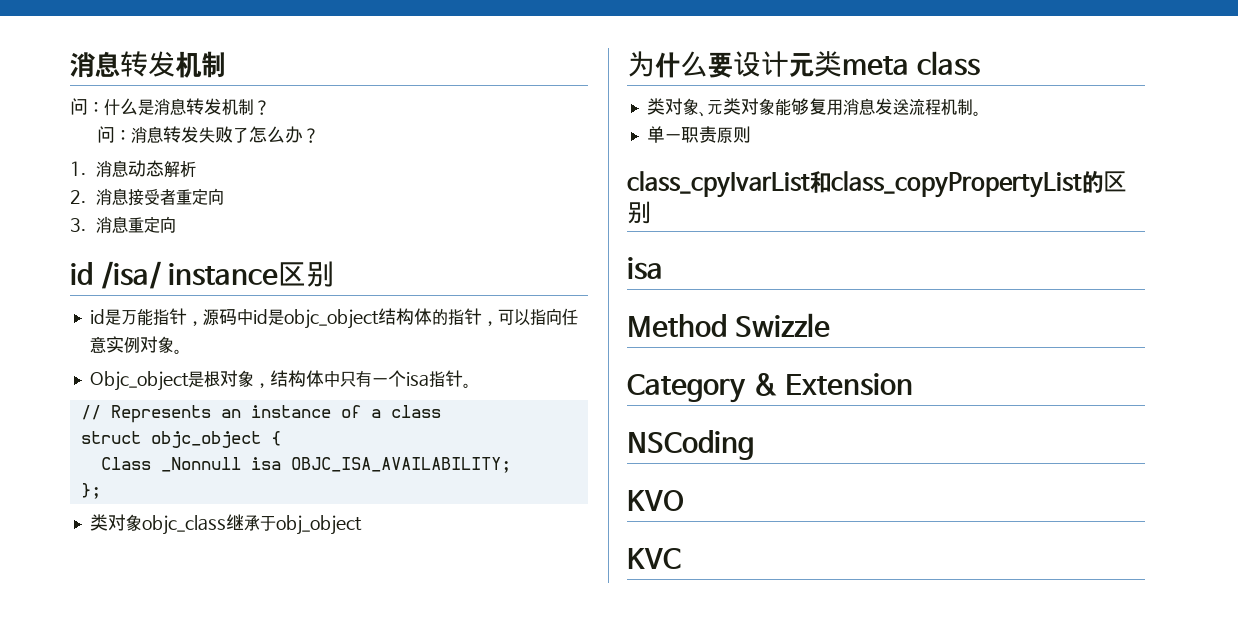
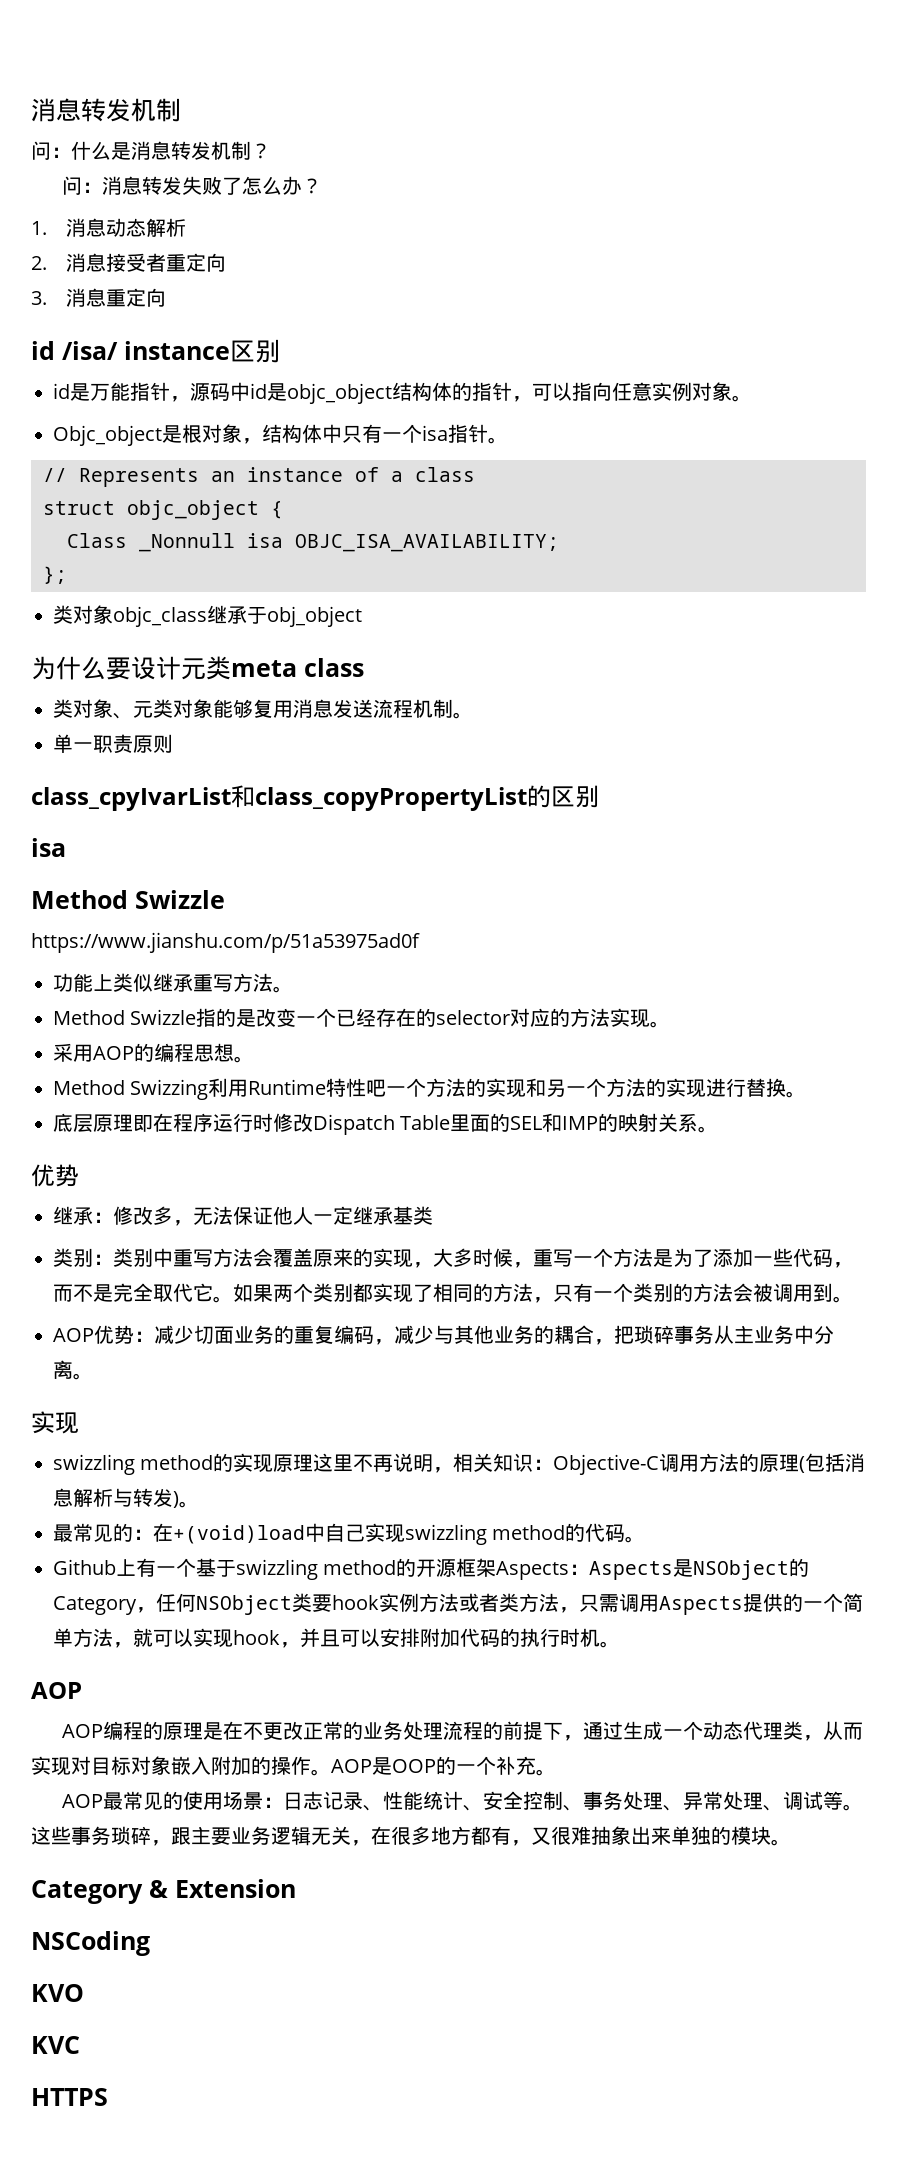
(830, 325) none -> [31,932,420,953] [53,973,293,993] [53,1008,671,1028] [53,1043,254,1063] [53,1078,807,1100] [53,1113,719,1135] [31,1164,79,1187] [53,1206,433,1226] [53,1248,853,1268] [53,1283,853,1303] [53,1325,834,1345] [53,1360,93,1380] [31,1411,79,1434] [53,1453,866,1475] [53,1488,199,1508] [53,1523,646,1545] [53,1558,810,1580] [53,1593,863,1615] [53,1628,620,1648] [31,1682,82,1699] [62,1721,864,1741] [31,1756,556,1776] [62,1791,864,1811] [31,1826,791,1846] // https://www.jianshu.com/p/51a53975ad0f // 功能上类似继承重写方法。 // Method Swizzle指的是改变一个已经存在的selector对应的方法实现。 // 采用AOP的编程思想。 // Method Swizzing利用Runtime特性吧一个方法的实现和另一个方法的实现进行替换。 // 底层原理即在程序运行时修改Dispatch Table里面的SEL和IMP的映射关系。 // 优势 // 继承：修改多，无法保证他人一定继承基类 // 类别：类别中重写方法会覆盖原来的实现，大多时候，重写一个方法是为了添加一些代码，而不是完全取代它。如果两个类别都实现了相同的方法，只有一个类别的方法会被调用到。 // AOP优势：减少切面业务的重复编码，减少与其他业务的耦合，把琐碎事务从主业务中分离。 // 实现 // swizzling method的实现原理这里不再说明，相关知识：Objective-C调用方法的原理(包括消息解析与转发)。 // 最常见的：在+(void)load中自己实现swizzling method的代码。 // Github上有一个基于swizzling method的开源框架Aspects：Aspects是NSObject的Category，任何NSObject类要hook实例方法或者类方法，只需调用Aspects提供的一个简单方法，就可以实现hook，并且可以安排附加代码的执行时机。 // AOP // AOP编程的原理是在不更改正常的业务处理流程的前提下，通过生成一个动态代理类，从而实现对目标对象嵌入附加的操作。AOP是OOP的一个补充。 // AOP最常见的使用场景：日志记录、性能统计、安全控制、事务处理、异常处理、调试等。这些事务琐碎，跟主要业务逻辑无关，在很多地方都有，又很难抽象出来单独的模块。
(681, 558) none -> [31,2088,108,2106] // HTTPS

